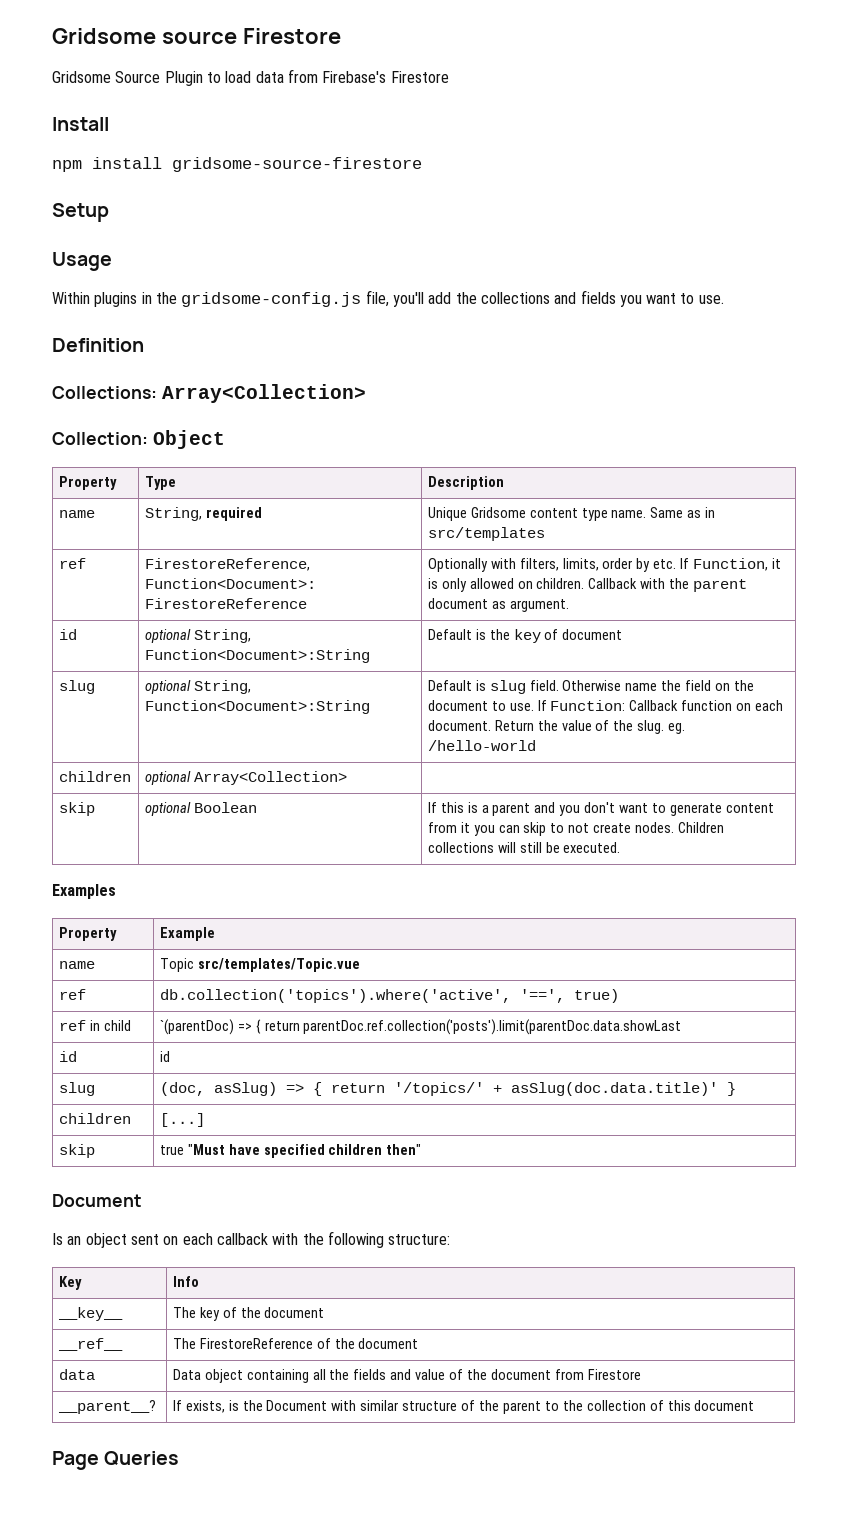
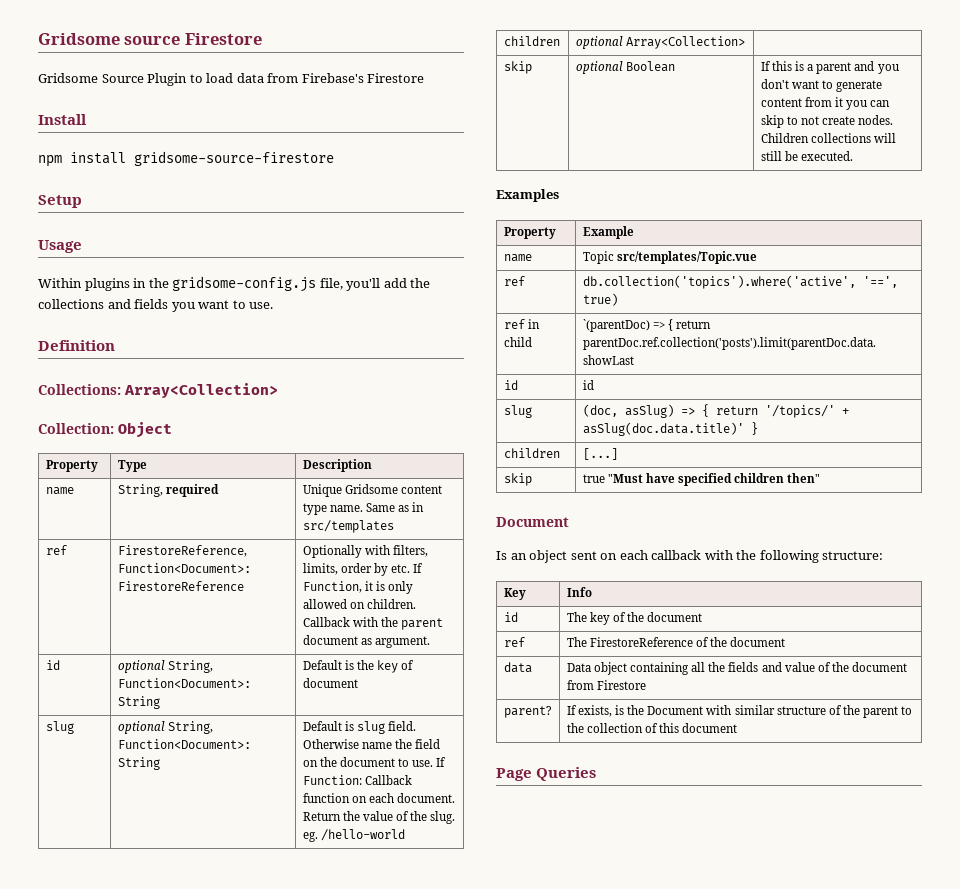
[57,1307,123,1321] __key__ -> [503,612,518,622] id
[57,1338,123,1351] __ref__ -> [503,637,525,647] ref
[57,1400,156,1414] __parent__? -> [503,706,552,718] parent?

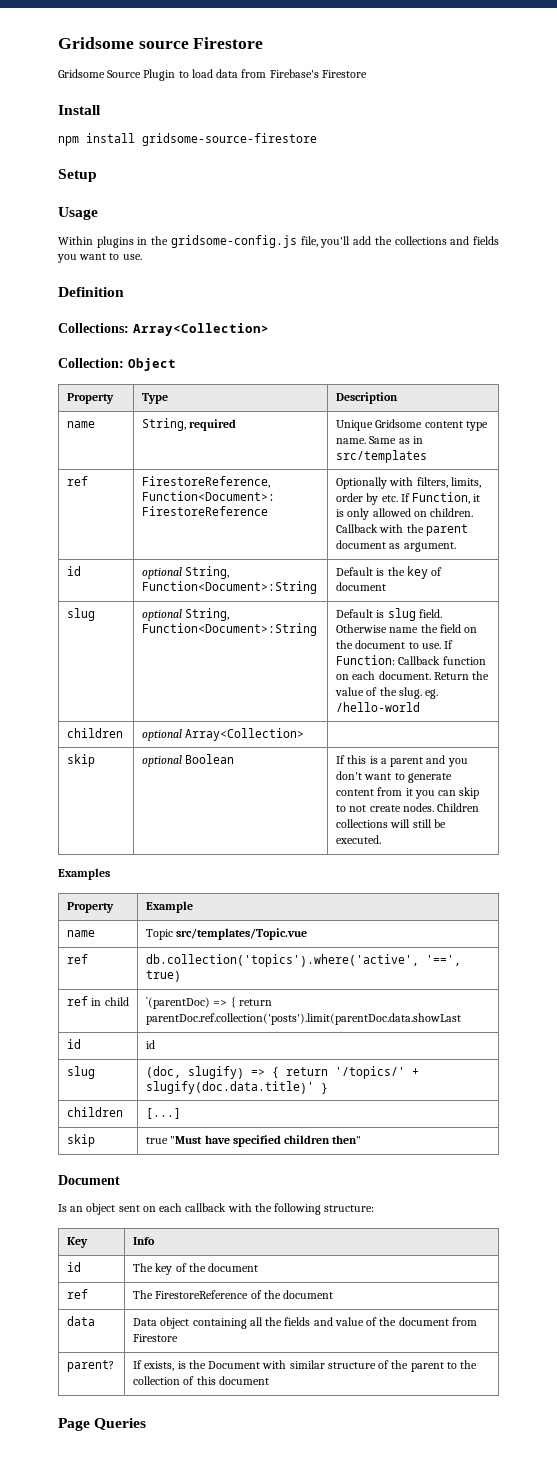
[624,404,674,418] asSlug) -> [188,1066,245,1079] slugify)
[582,422,744,436] asSlug(doc.data.title)' -> [146,1081,315,1094] slugify(doc.data.title)'

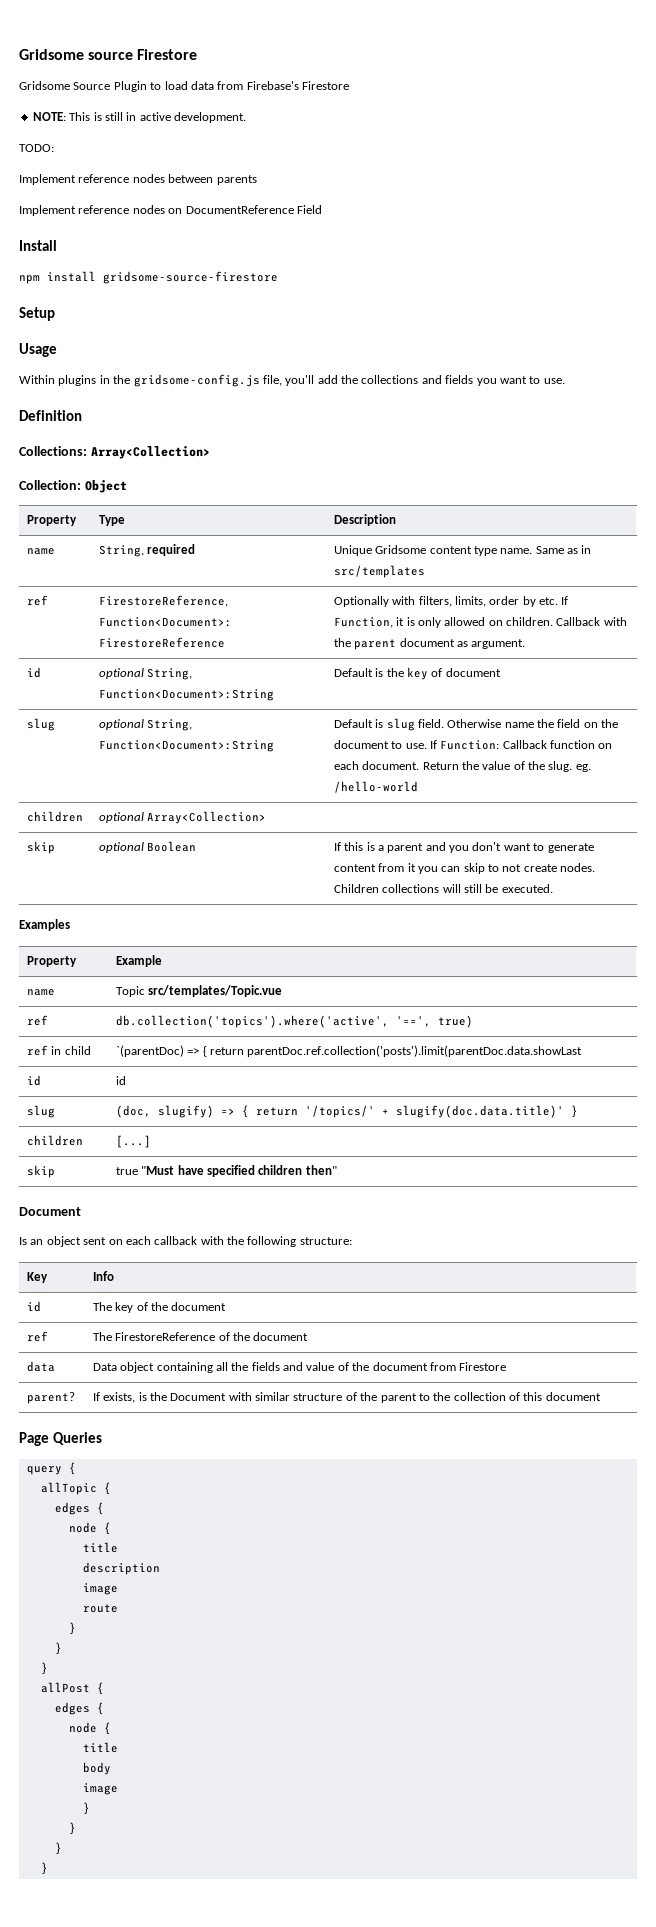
(367, 74) none -> [32,112,246,123] [19,144,54,152] [19,174,257,185] [19,205,322,216] // NOTE: This is still in active development. // TODO: // Implement reference nodes between parents // Implement reference nodes on DocumentReference Field
(147, 1424) none -> [26,1462,76,1475] [40,1482,111,1495] [54,1502,104,1515] [68,1522,111,1535] [82,1542,118,1553] [82,1562,160,1575] [82,1583,118,1595] [82,1604,118,1613] [68,1622,76,1635] [54,1642,62,1655] [40,1662,48,1675] [40,1682,104,1695] [54,1702,104,1715] [68,1722,111,1735] [82,1742,118,1753] [82,1762,111,1775] [82,1783,118,1795] [82,1802,90,1815] [68,1822,76,1835] [54,1842,62,1855] [40,1862,48,1875] // query { // allTopic { // edges { // node { // title // description // image // route // } // } // } // allPost { // edges { // node { // title // body // image // } // } // } // }

